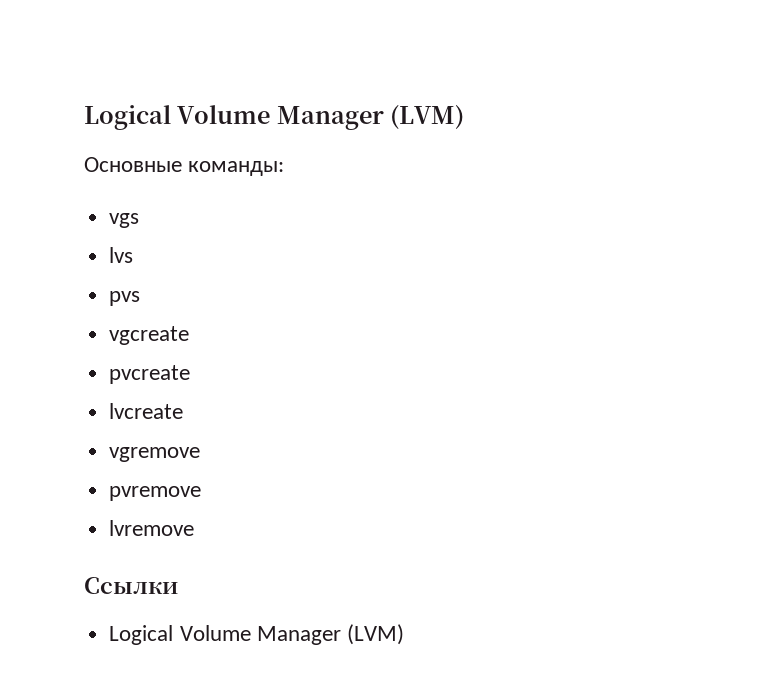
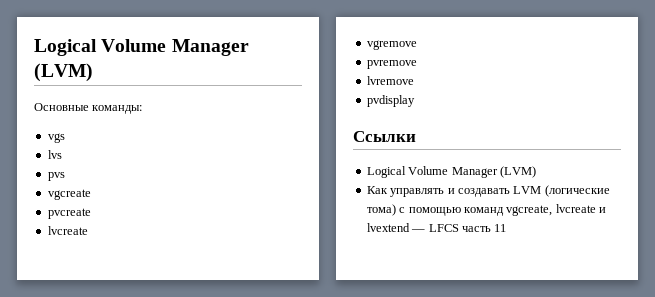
(195, 528) none -> [366,95,415,107] // pvdisplay
(404, 634) none -> [366,185,610,197] [366,204,606,216] [366,223,507,232] // Как управлять и создавать LVM (логические тома) с помощью команд vgcreate, lvcreate и lvextend — LFCS часть 11

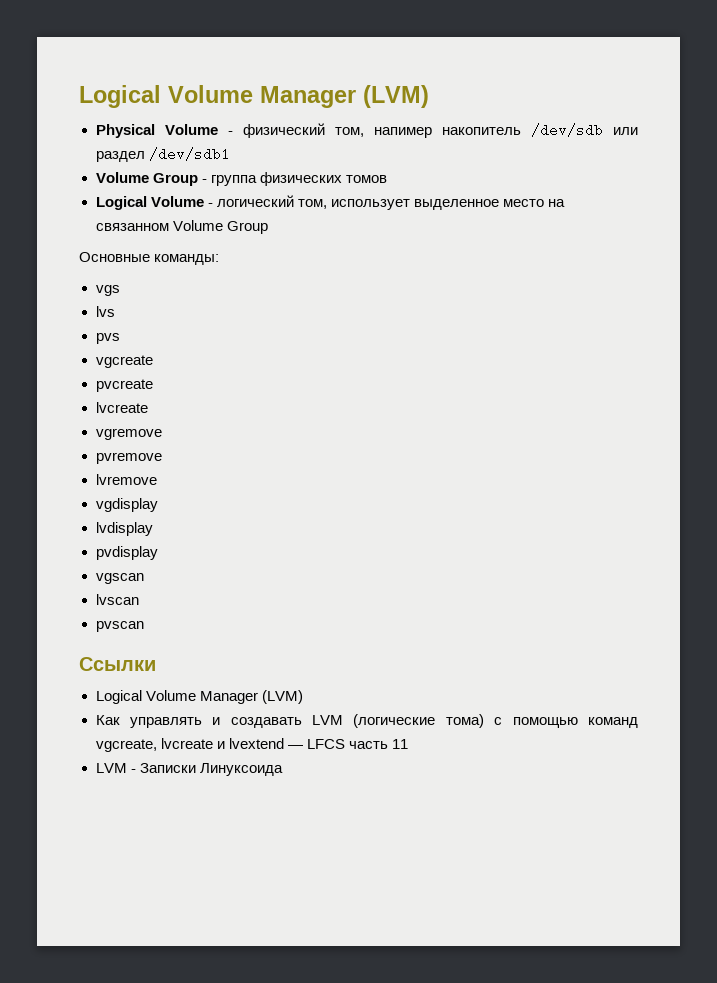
[34,39,249,56] [34,63,93,82] Logical Volume Manager (LVM) -> [79,85,429,108] [95,123,638,138] [95,147,230,162] [95,172,387,186] [95,195,565,210] [95,220,268,234] Logical Volume Manager (LVM) // Physical Volume - физический том, напимер накопитель /dev/sdb или раздел /dev/sdb1 // Volume Group - группа физических томов // Logical Volume - логический том, использует выделенное место на связанном Volume Group
(414, 80) none -> [95,498,158,512] [95,522,153,536] // vgdisplay // lvdisplay
(415, 101) none -> [95,573,144,584] [95,594,139,605] [95,621,144,632] // vgscan // lvscan // pvscan
(507, 228) none -> [95,763,283,776] // LVM - Записки Линуксоида

